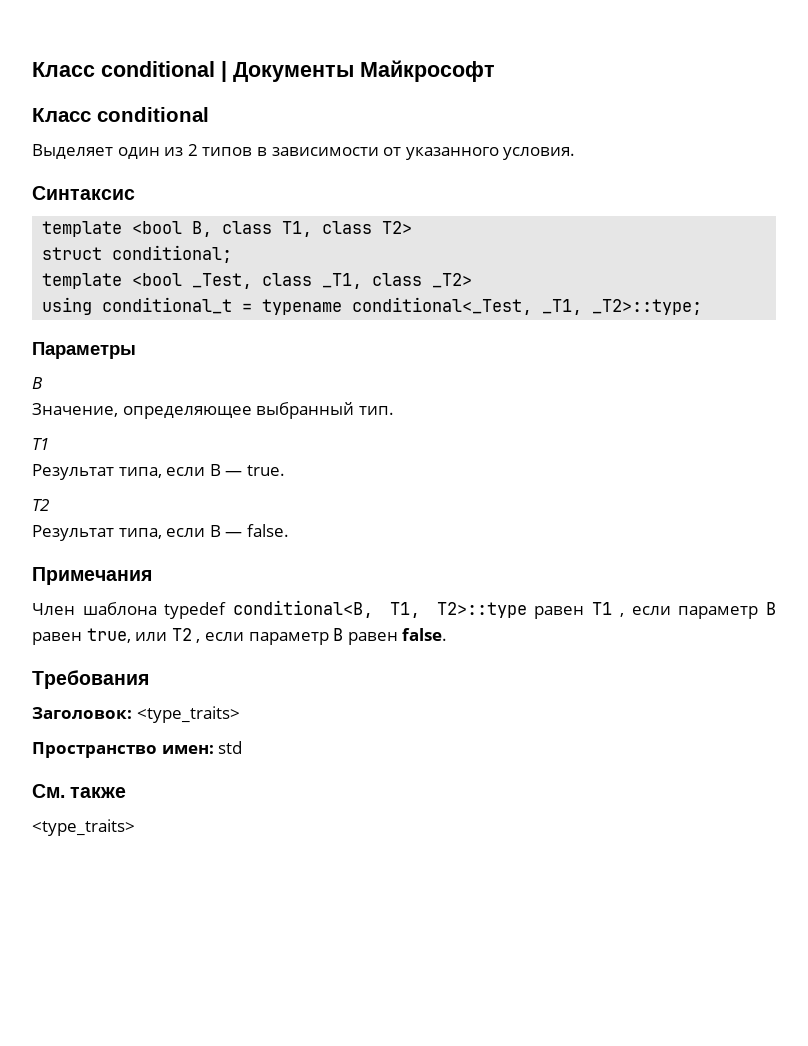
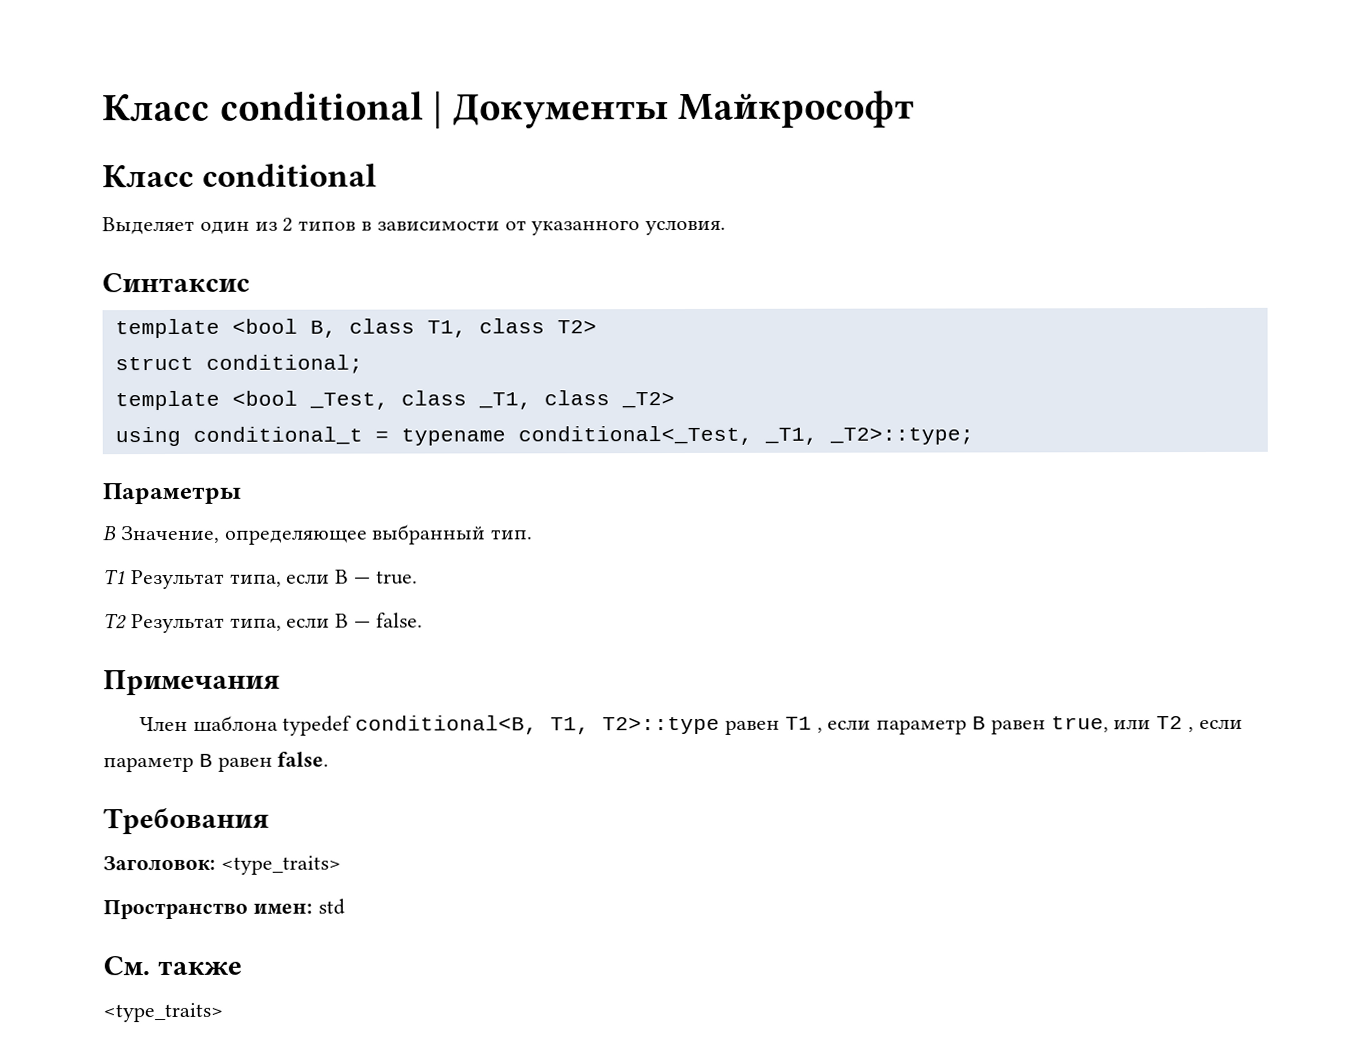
(42, 383) // -> (117, 533) none
(49, 444) // -> (126, 577) none
(49, 505) // -> (127, 621) none

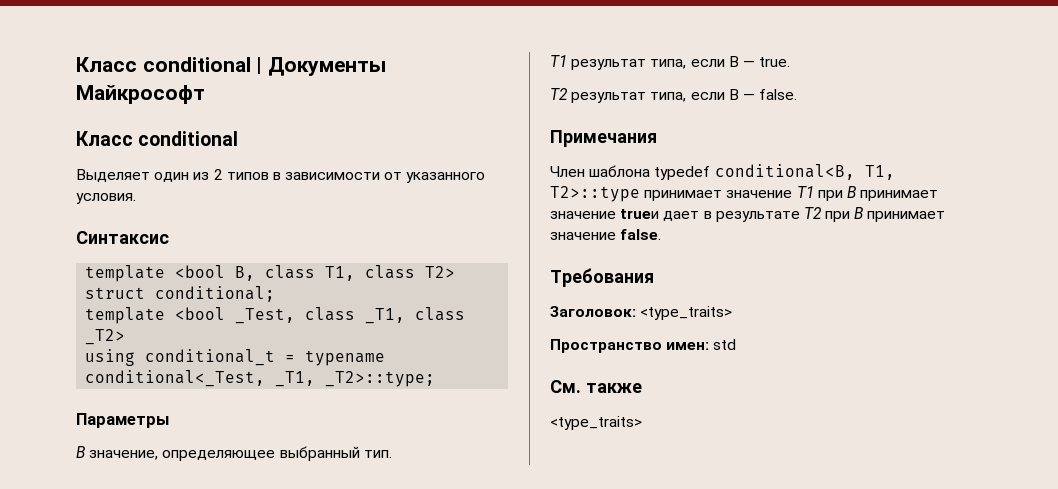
[119,525,220,544] Значение, -> [89,450,159,460] значение,
[130,569,225,590] Результат -> [571,59,647,70] результат
[130,613,225,634] Результат -> [571,92,647,103] результат
[725,716,1243,735] [103,753,273,773] равен T1 , если параметр B равен true, или T2 , если параметр B равен -> [644,186,939,201] [550,207,946,222] [550,232,616,240] принимает значение T1 при B принимает значение trueи дает в результате T2 при B принимает значение

